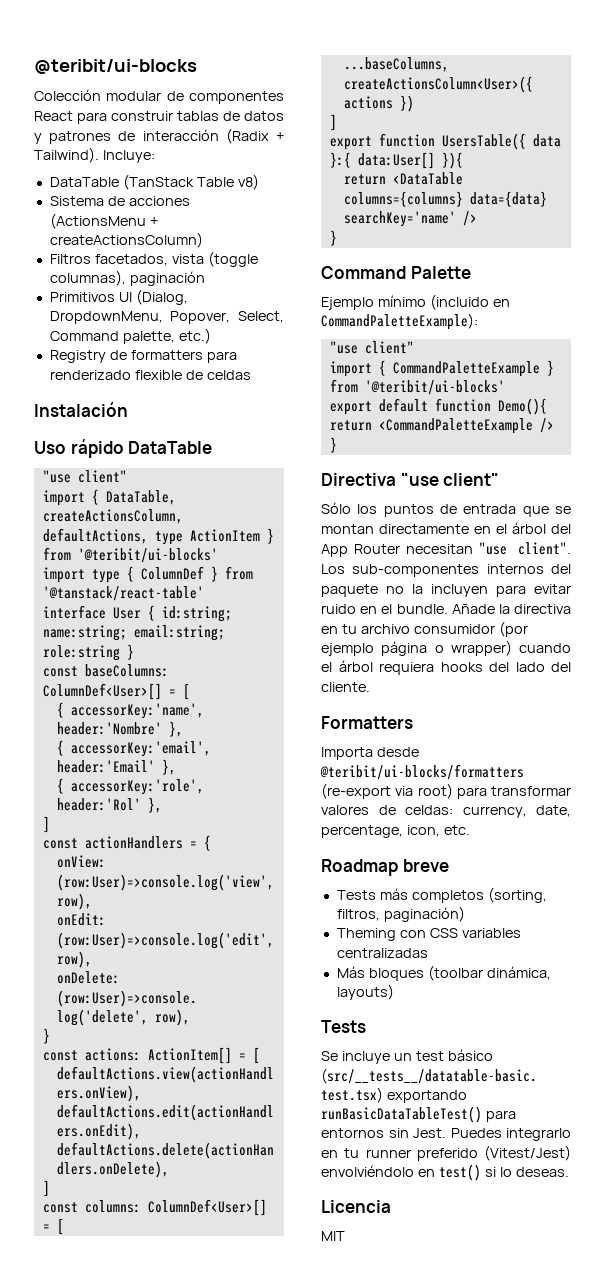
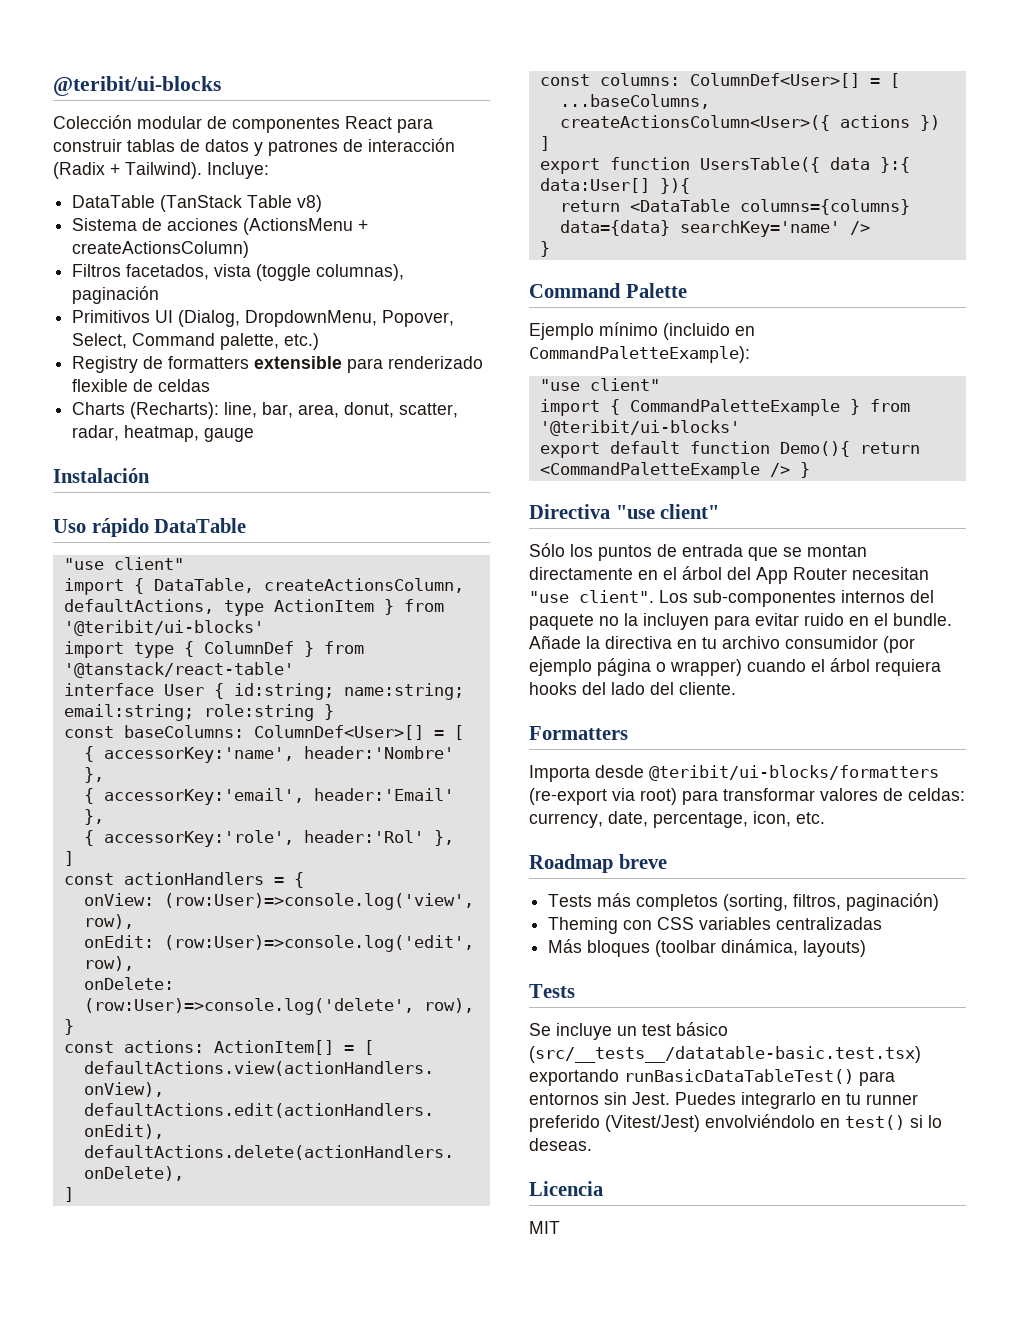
(203, 355) none -> [254,356,343,369] extensible
(251, 375) none -> [72,402,459,419] [72,425,255,442] // Charts (Recharts): line, bar, area, donut, scatter, radar, heatmap, gauge

